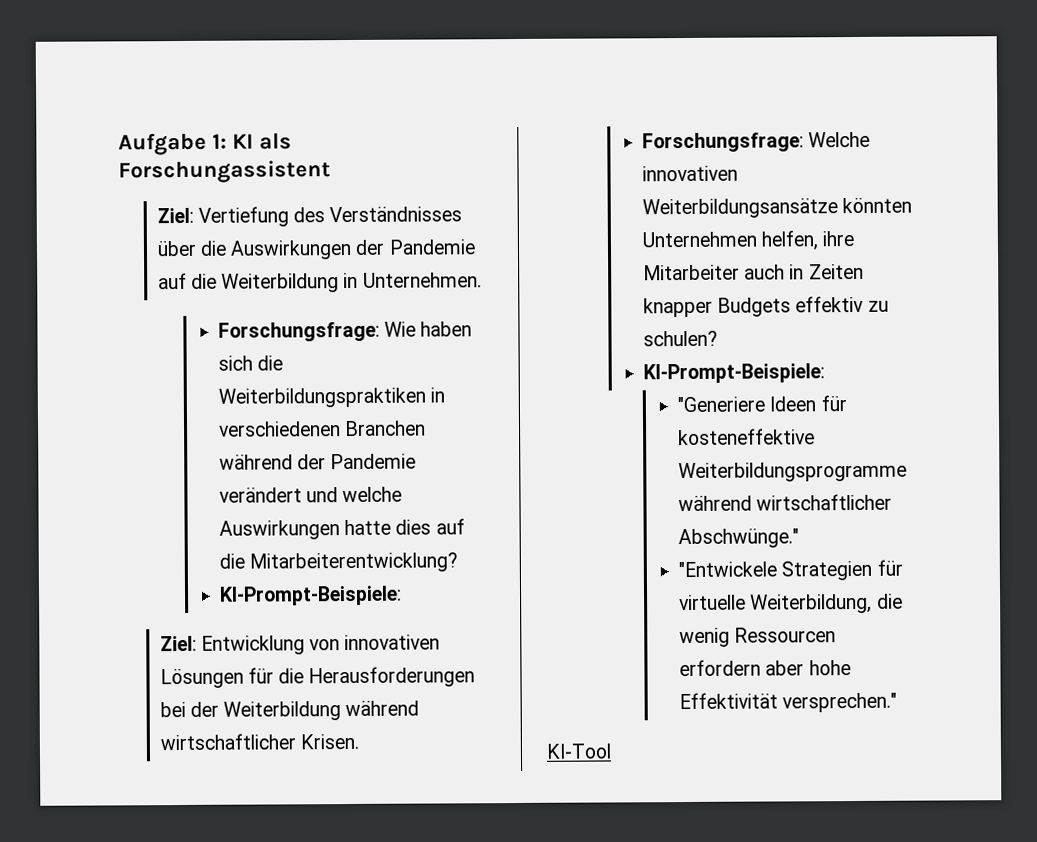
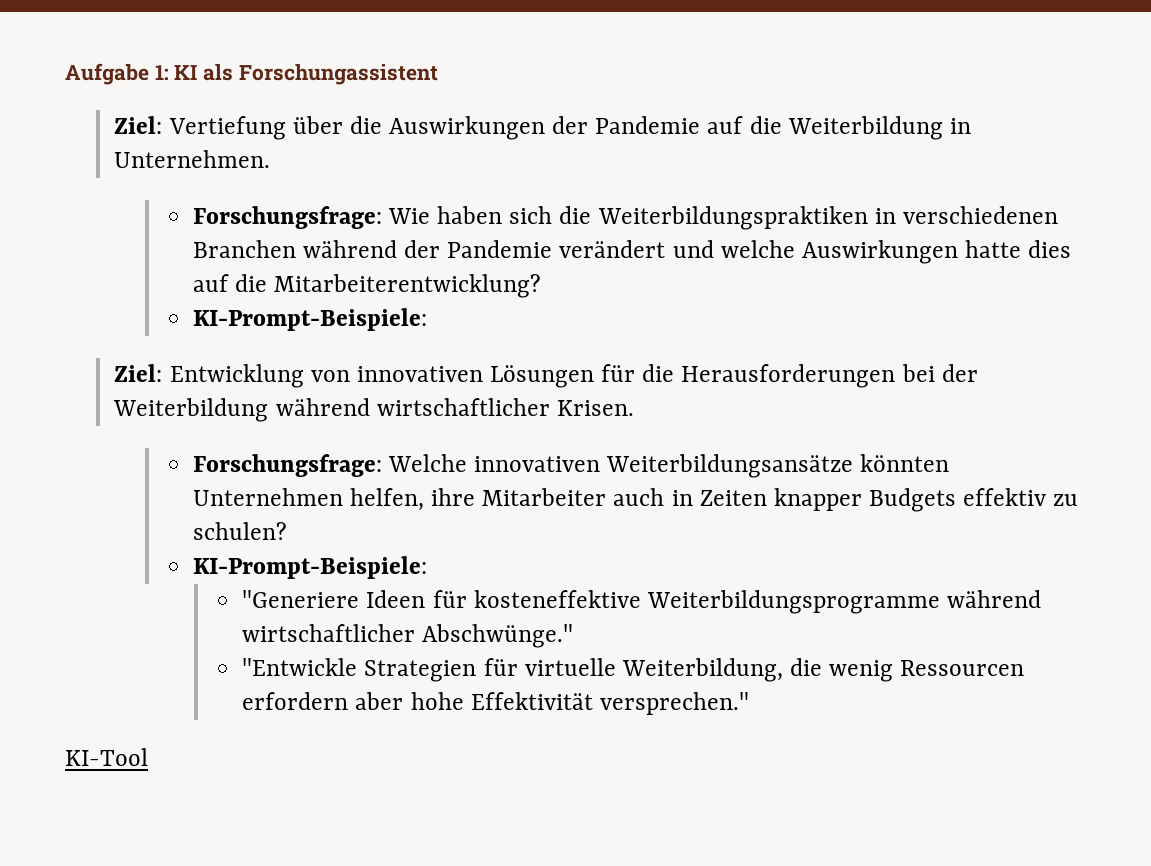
[293,206,463,223] des Verständnisses -> (286, 128) none
[678,561,778,578] "Entwickele -> [242,658,358,676] "Entwickle

